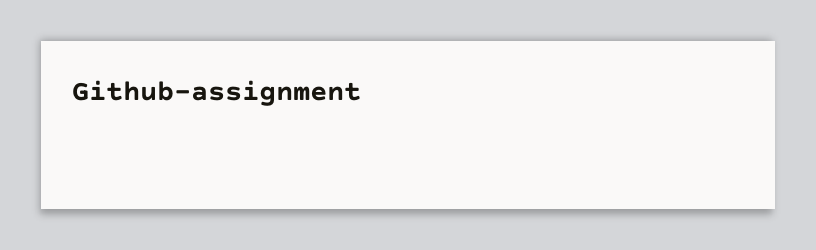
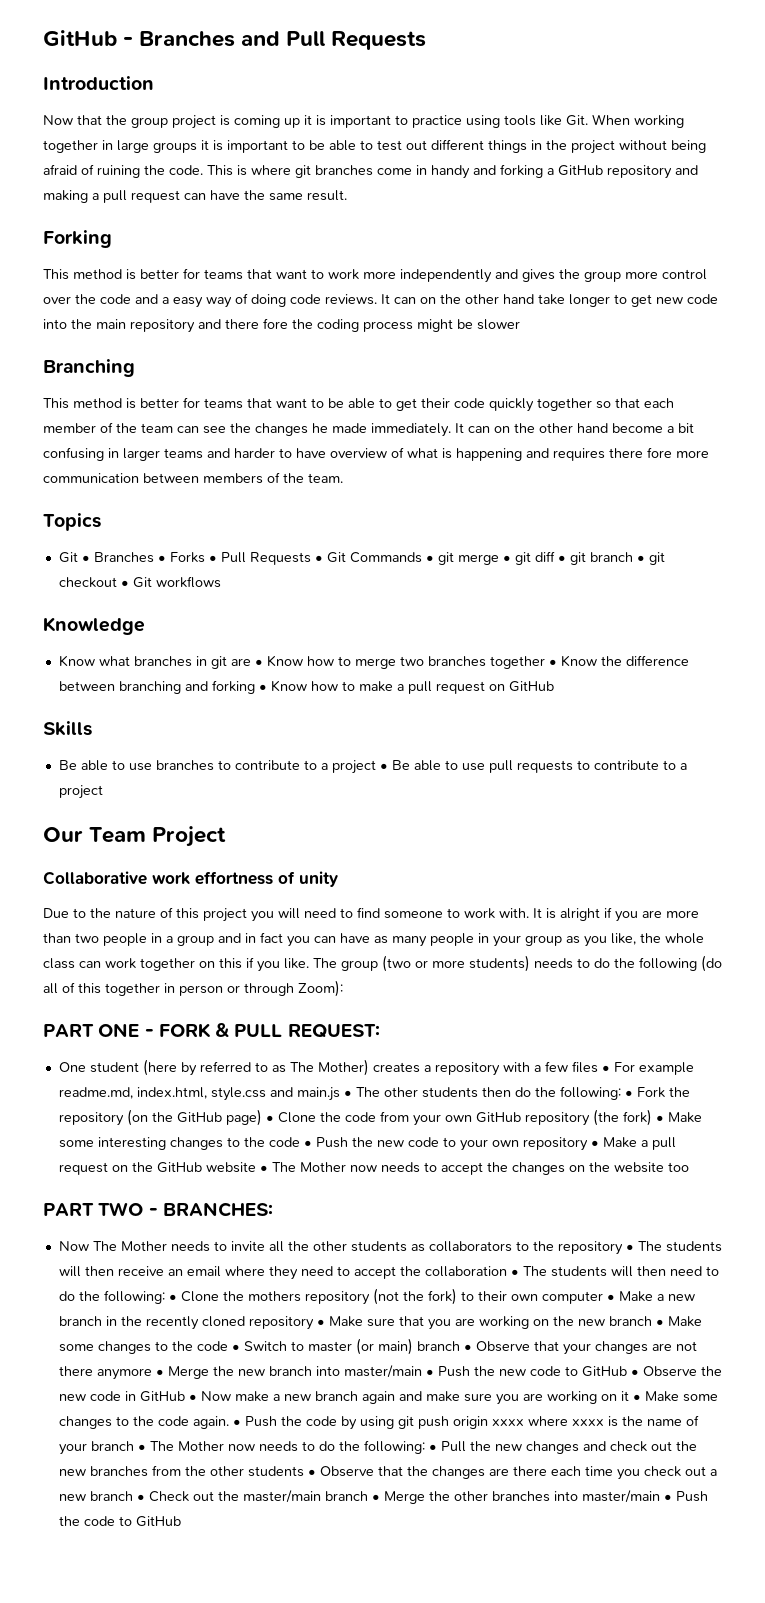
[72,80,361,106] Github-assignment -> [43,30,427,50] [43,76,154,90] [43,114,684,129] [43,139,706,154] [43,164,698,179] [43,190,347,203] [43,230,112,248] [43,268,707,283] [43,293,718,308] [43,318,520,333] [43,359,135,377] [43,397,674,412] [43,422,694,437] [43,447,709,461] [43,472,343,484] [43,513,101,531] [58,551,665,565] [58,576,221,588] [43,617,145,635] [58,655,689,669] [58,680,554,694] [43,721,92,736] [58,760,687,774] [58,785,103,799] [43,826,227,847] [43,871,338,887] [43,907,699,922] [43,932,704,947] [43,955,722,972] [43,980,343,997] [43,1023,380,1038] [58,1059,694,1076] [58,1086,690,1101] [58,1109,702,1126] [58,1137,676,1151] [58,1162,689,1175] [43,1202,273,1217] [58,1241,722,1255] [58,1266,719,1280] [58,1288,695,1305] [58,1316,702,1330] [58,1338,697,1355] [58,1365,722,1380] [58,1391,718,1405] [58,1415,699,1430] [58,1440,697,1455] [58,1465,717,1480] [58,1490,708,1504] [58,1516,181,1527] GitHub - Branches and Pull Requests // Introduction // Now that the group project is coming up it is important to practice using tools like Git. When working together in large groups it is important to be able to test out different things in the project without being afraid of ruining the code. This is where git branches come in handy and forking a GitHub repository and making a pull request can have the same result. // Forking // This method is better for teams that want to work more independently and gives the group more control over the code and a easy way of doing code reviews. It can on the other hand take longer to get new code into the main repository and there fore the coding process might be slower // Branching // This method is better for teams that want to be able to get their code quickly together so that each member of the team can see the changes he made immediately. It can on the other hand become a bit confusing in larger teams and harder to have overview of what is happening and requires there fore more communication between members of the team. // Topics // Git • Branches • Forks • Pull Requests • Git Commands • git merge • git diff • git branch • git checkout • Git workflows // Knowledge // Know what branches in git are • Know how to merge two branches together • Know the difference between branching and forking • Know how to make a pull request on GitHub // Skills // Be able to use branches to contribute to a project • Be able to use pull requests to contribute to a project // Our Team Project // Collaborative work effortness of unity // Due to the nature of this project you will need to find someone to work with. It is alright if you are more than two people in a group and in fact you can have as many people in your group as you like, the whole class can work together on this if you like. The group (two or more students) needs to do the following (do all of this together in person or through Zoom): // PART ONE - FORK & PULL REQUEST: // One student (here by referred to as The Mother) creates a repository with a few files • For example readme.md, index.html, style.css and main.js • The other students then do the following: • Fork the repository (on the GitHub page) • Clone the code from your own GitHub repository (the fork) • Make some interesting changes to the code • Push the new code to your own repository • Make a pull request on the GitHub website • The Mother now needs to accept the changes on the website too // PART TWO - BRANCHES: // Now The Mother needs to invite all the other students as collaborators to the repository • The students will then receive an email where they need to accept the collaboration • The students will then need to do the following: • Clone the mothers repository (not the fork) to their own computer • Make a new branch in the recently cloned repository • Make sure that you are working on the new branch • Make some changes to the code • Switch to master (or main) branch • Observe that your changes are not there anymore • Merge the new branch into master/main • Push the new code to GitHub • Observe the new code in GitHub • Now make a new branch again and make sure you are working on it • Make some changes to the code again. • Push the code by using git push origin xxxx where xxxx is the name of your branch • The Mother now needs to do the following: • Pull the new changes and check out the new branches from the other students • Observe that the changes are there each time you check out a new branch • Check out the master/main branch • Merge the other branches into master/main • Push the code to GitHub

